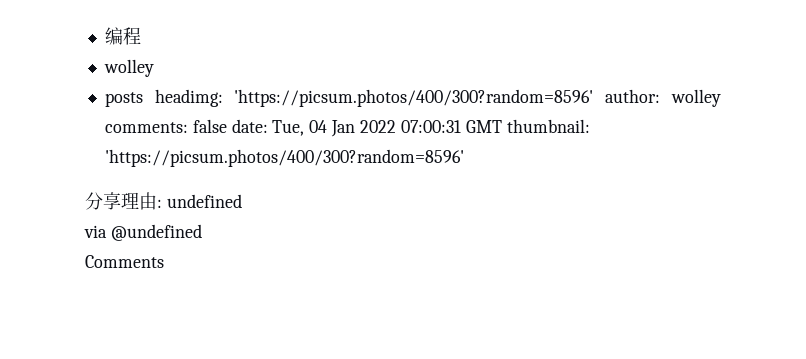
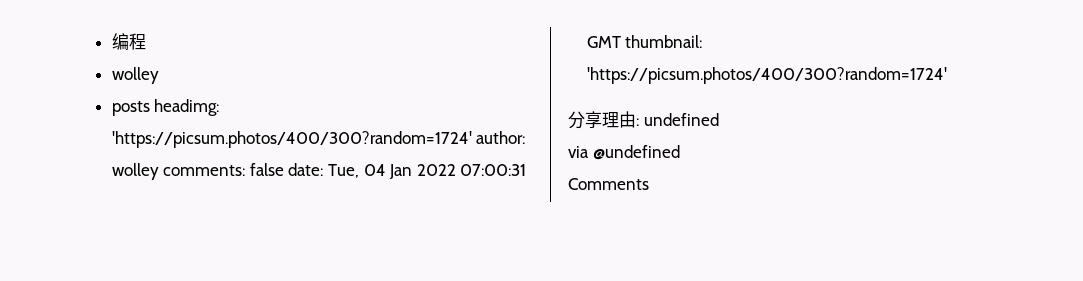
[234,89,594,107] 'https://picsum.photos/400/300?random=8596' -> [111,131,472,148] 'https://picsum.photos/400/300?random=1724'
[104,149,464,167] 'https://picsum.photos/400/300?random=8596' -> [586,67,947,84] 'https://picsum.photos/400/300?random=1724'

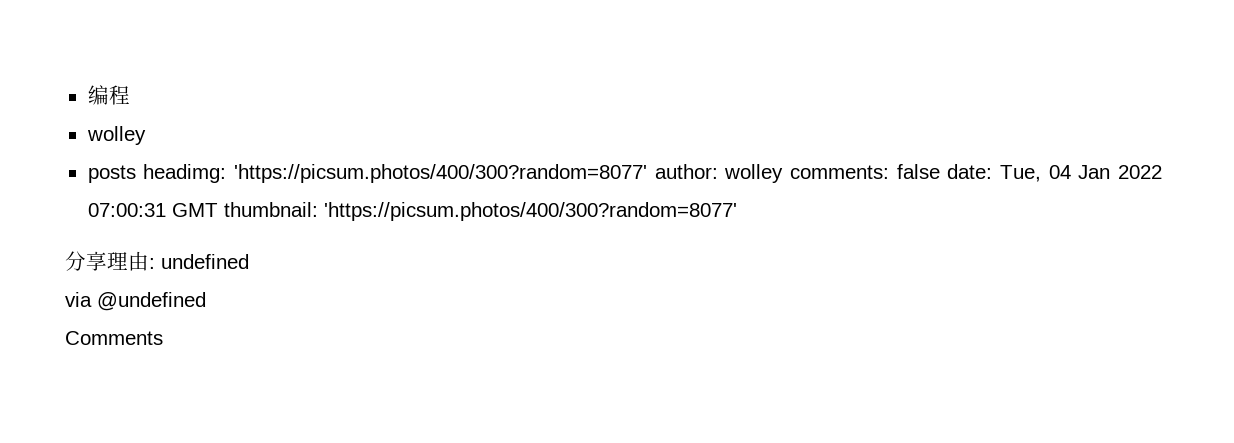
[111,131,472,148] 'https://picsum.photos/400/300?random=1724' -> [233,164,647,183] 'https://picsum.photos/400/300?random=8077'
[586,67,947,84] 'https://picsum.photos/400/300?random=1724' -> [323,202,737,221] 'https://picsum.photos/400/300?random=8077'

